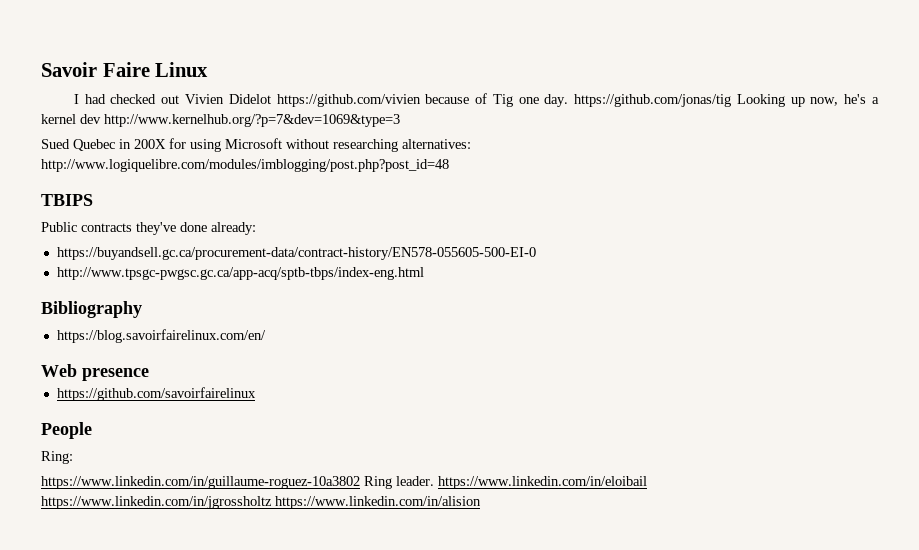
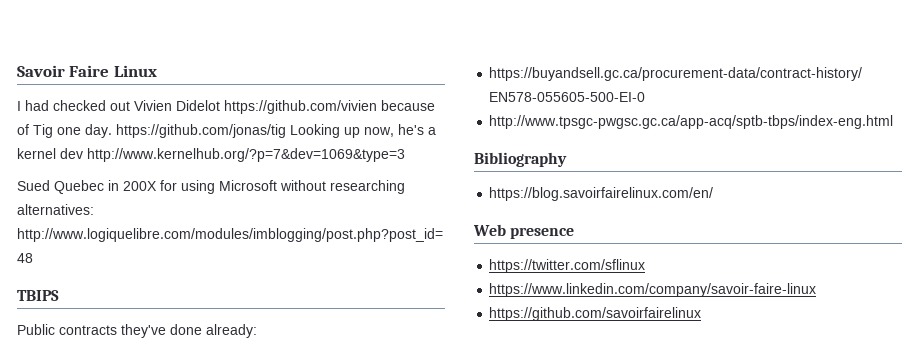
(149, 374) none -> [489,259,646,273] [489,283,817,297] // https://twitter.com/sflinux // https://www.linkedin.com/company/savoir-faire-linux
[41,422,92,439] [41,451,73,464] [41,476,647,489] [41,496,481,509] // People // Ring: // https://www.linkedin.com/in/guillaume-roguez-10a3802 Ring leader. https://www.linkedin.com/in/eloibail https://www.linkedin.com/in/jgrossholtz https://www.linkedin.com/in/alision -> (702, 314) none

